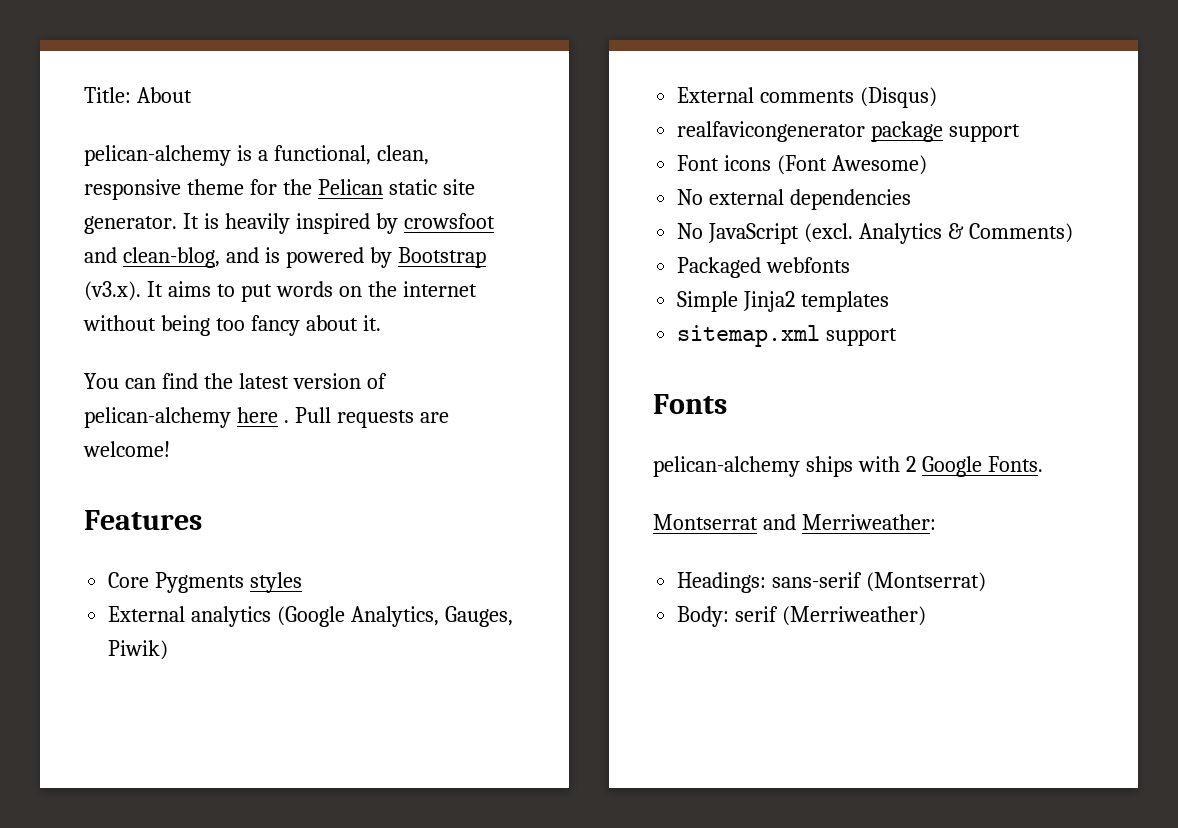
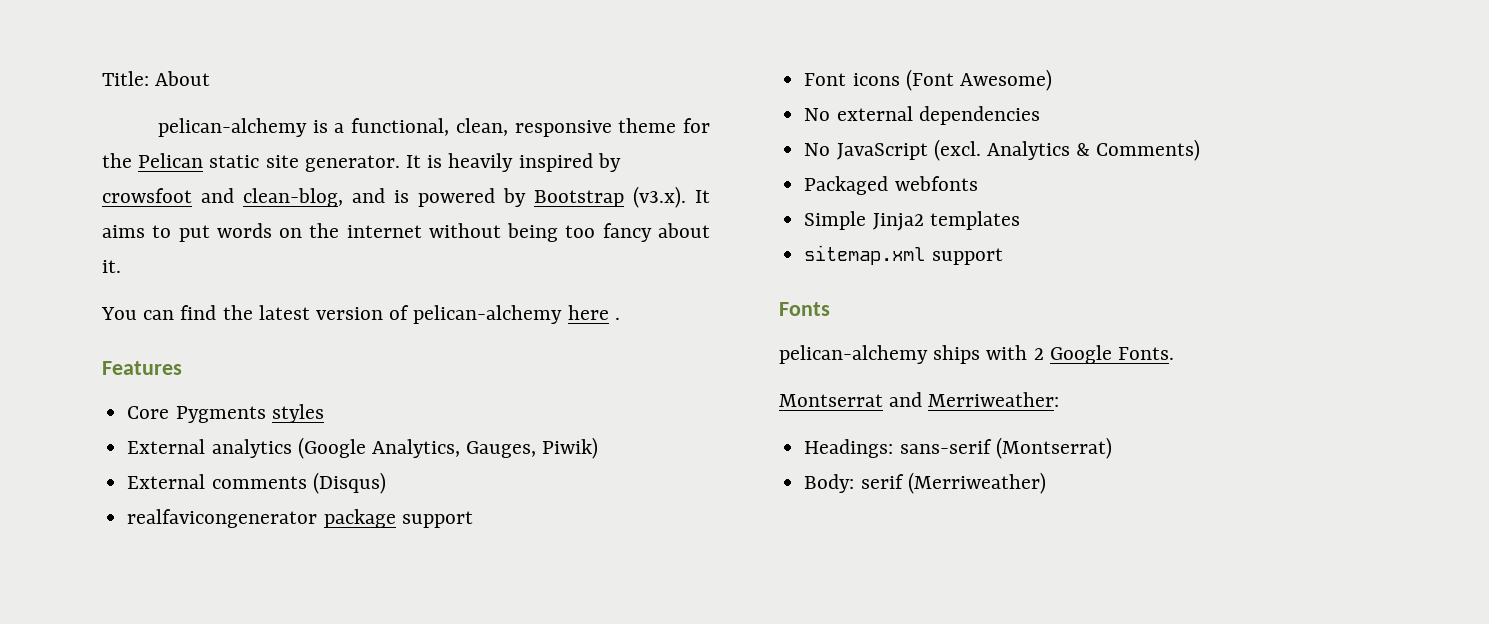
[294,407,449,428] [83,441,170,457] Pull requests are welcome! -> (620, 318) none

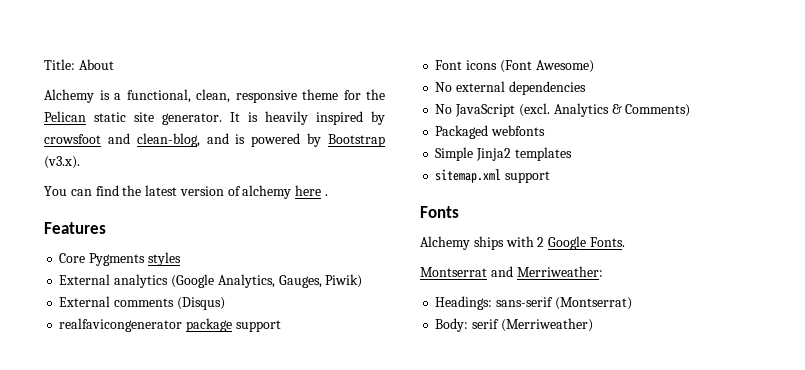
[157,118,307,137] pelican-alchemy -> [44,89,94,103] Alchemy
[695,190,710,203] [102,223,710,242] [102,260,121,273] It aims to put words on the internet without being too fancy about it. -> (80, 162) none
[413,305,563,324] pelican-alchemy -> [242,185,292,199] alchemy
[779,345,928,364] pelican-alchemy -> [420,236,470,250] Alchemy

